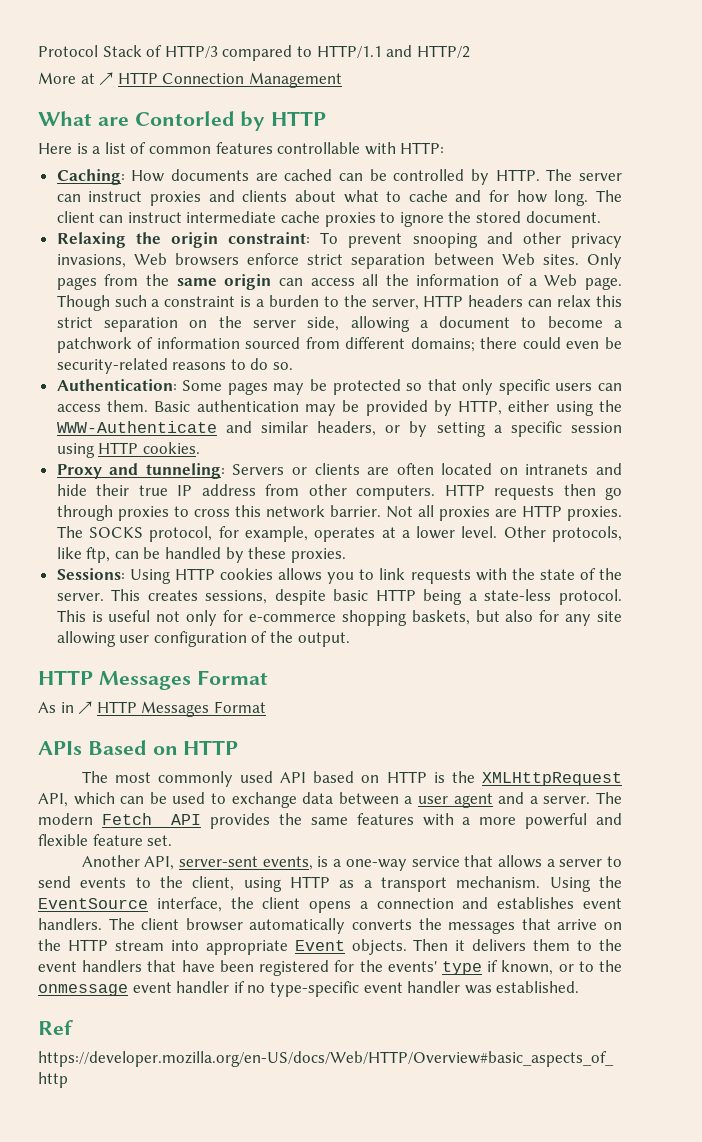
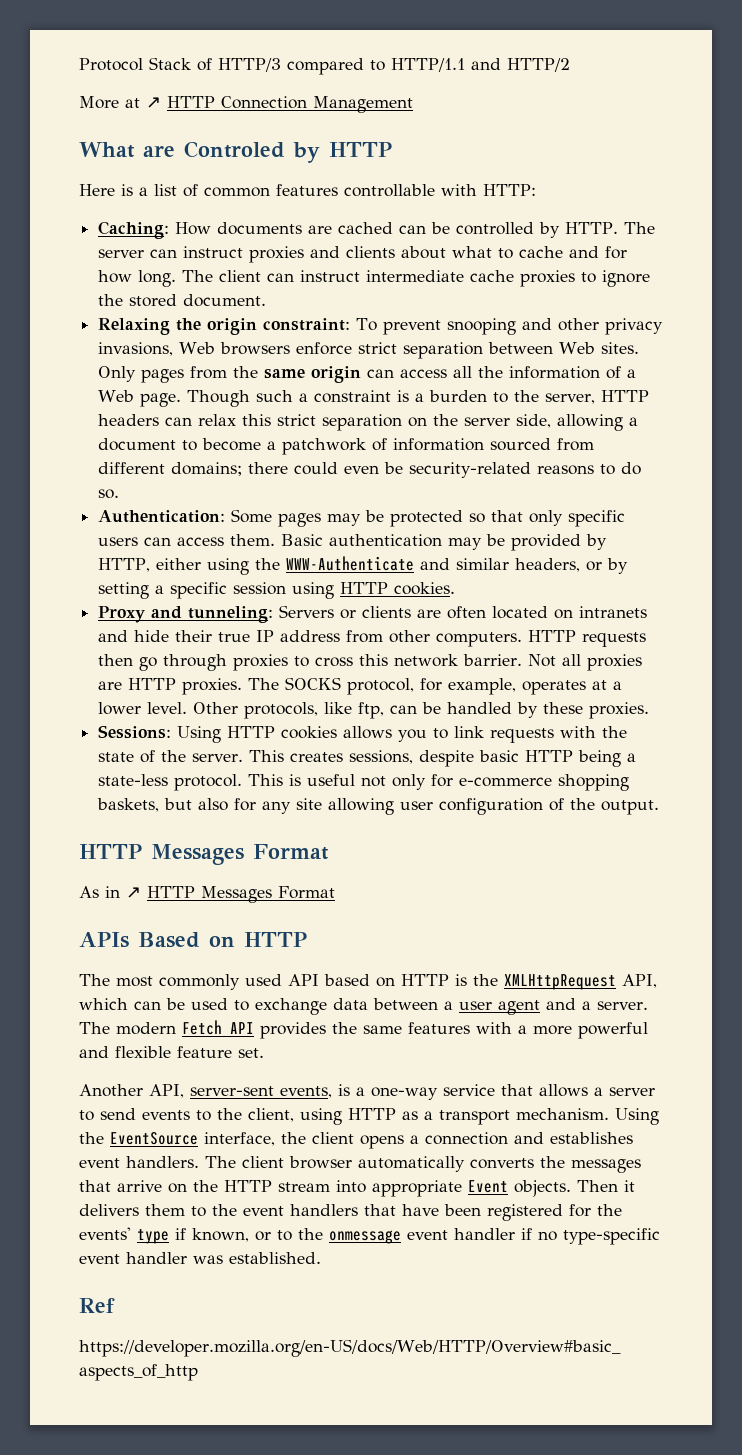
[134,111,235,126] Contorled -> [184,141,285,158] Controled

